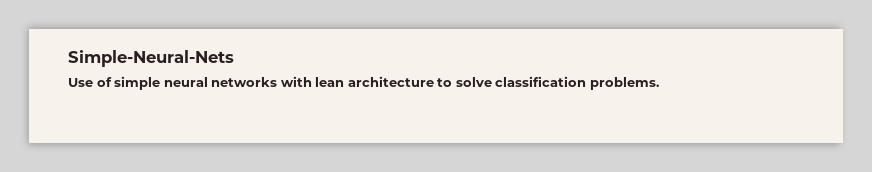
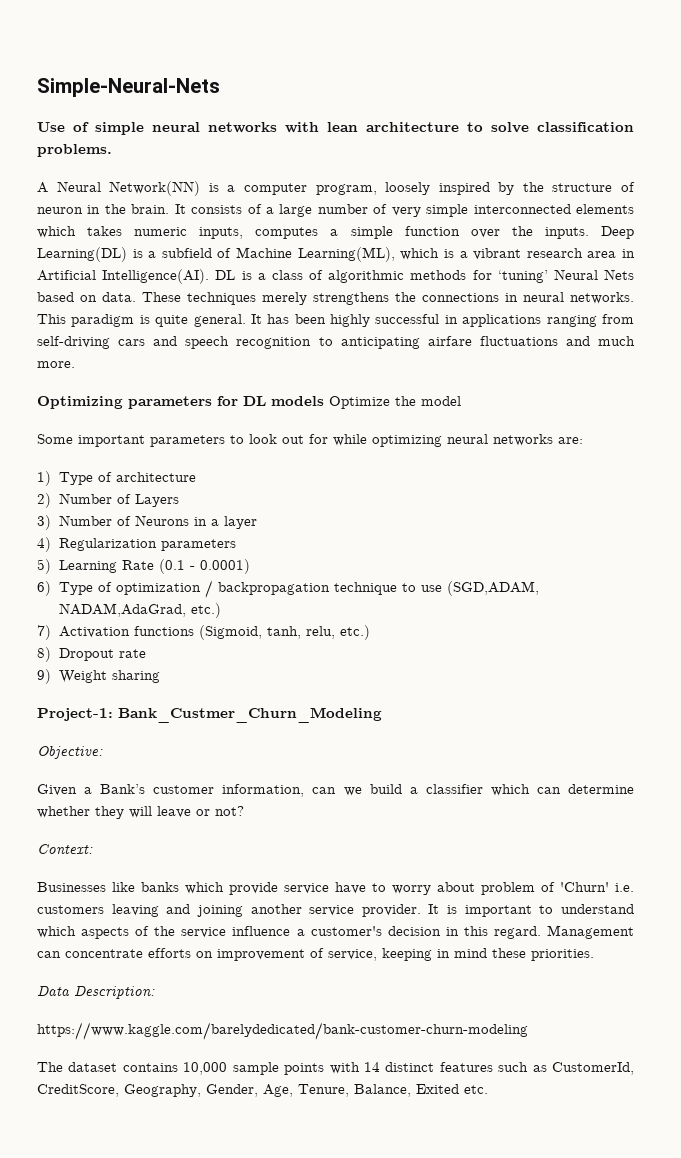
(659, 83) none -> [37,181,635,196] [37,204,634,217] [37,226,634,239] [37,247,636,262] [37,269,634,284] [37,292,634,305] [37,314,634,327] [37,336,636,349] [37,361,75,368] [37,396,461,409] [37,434,583,447] [37,471,196,486] [37,493,179,508] [37,515,257,530] [37,537,236,552] [37,559,250,574] [37,580,539,598] [58,603,221,618] [37,625,370,640] [37,647,146,662] [37,669,160,684] [37,707,382,723] [37,746,103,759] [37,784,634,797] [37,806,244,819] [37,844,93,855] [37,882,634,895] [37,904,634,917] [37,925,634,939] [37,948,594,961] [37,986,155,999] [37,1022,528,1040] [37,1062,635,1075] [37,1084,488,1097] // A Neural Network(NN) is a computer program, loosely inspired by the structure of neuron in the brain. It consists of a large number of very simple interconnected elements which takes numeric inputs, computes a simple function over the inputs. Deep Learning(DL) is a subfield of Machine Learning(ML), which is a vibrant research area in Artificial Intelligence(AI). DL is a class of algorithmic methods for ‘tuning’ Neural Nets based on data. These techniques merely strengthens the connections in neural networks. This paradigm is quite general. It has been highly successful in applications ranging from self-driving cars and speech recognition to anticipating airfare fluctuations and much more. // Optimizing parameters for DL models Optimize the model // Some important parameters to look out for while optimizing neural networks are: // 1) Type of architecture // 2) Number of Layers // 3) Number of Neurons in a layer // 4) Regularization parameters // 5) Learning Rate (0.1 - 0.0001) // 6) Type of optimization / backpropagation technique to use (SGD,ADAM, NADAM,AdaGrad, etc.) // 7) Activation functions (Sigmoid, tanh, relu, etc.) // 8) Dropout rate // 9) Weight sharing // Project-1: Bank_Custmer_Churn_Modeling // Objective: // Given a Bank’s customer information, can we build a classifier which can determine whether they will leave or not? // Context: // Businesses like banks which provide service have to worry about problem of 'Churn' i.e. customers leaving and joining another service provider. It is important to understand which aspects of the service influence a customer's decision in this regard. Management can concentrate efforts on improvement of service, keeping in mind these priorities. // Data Description: // https://www.kaggle.com/barelydedicated/bank-customer-churn-modeling // The dataset contains 10,000 sample points with 14 distinct features such as CustomerId, CreditScore, Geography, Gender, Age, Tenure, Balance, Exited etc.

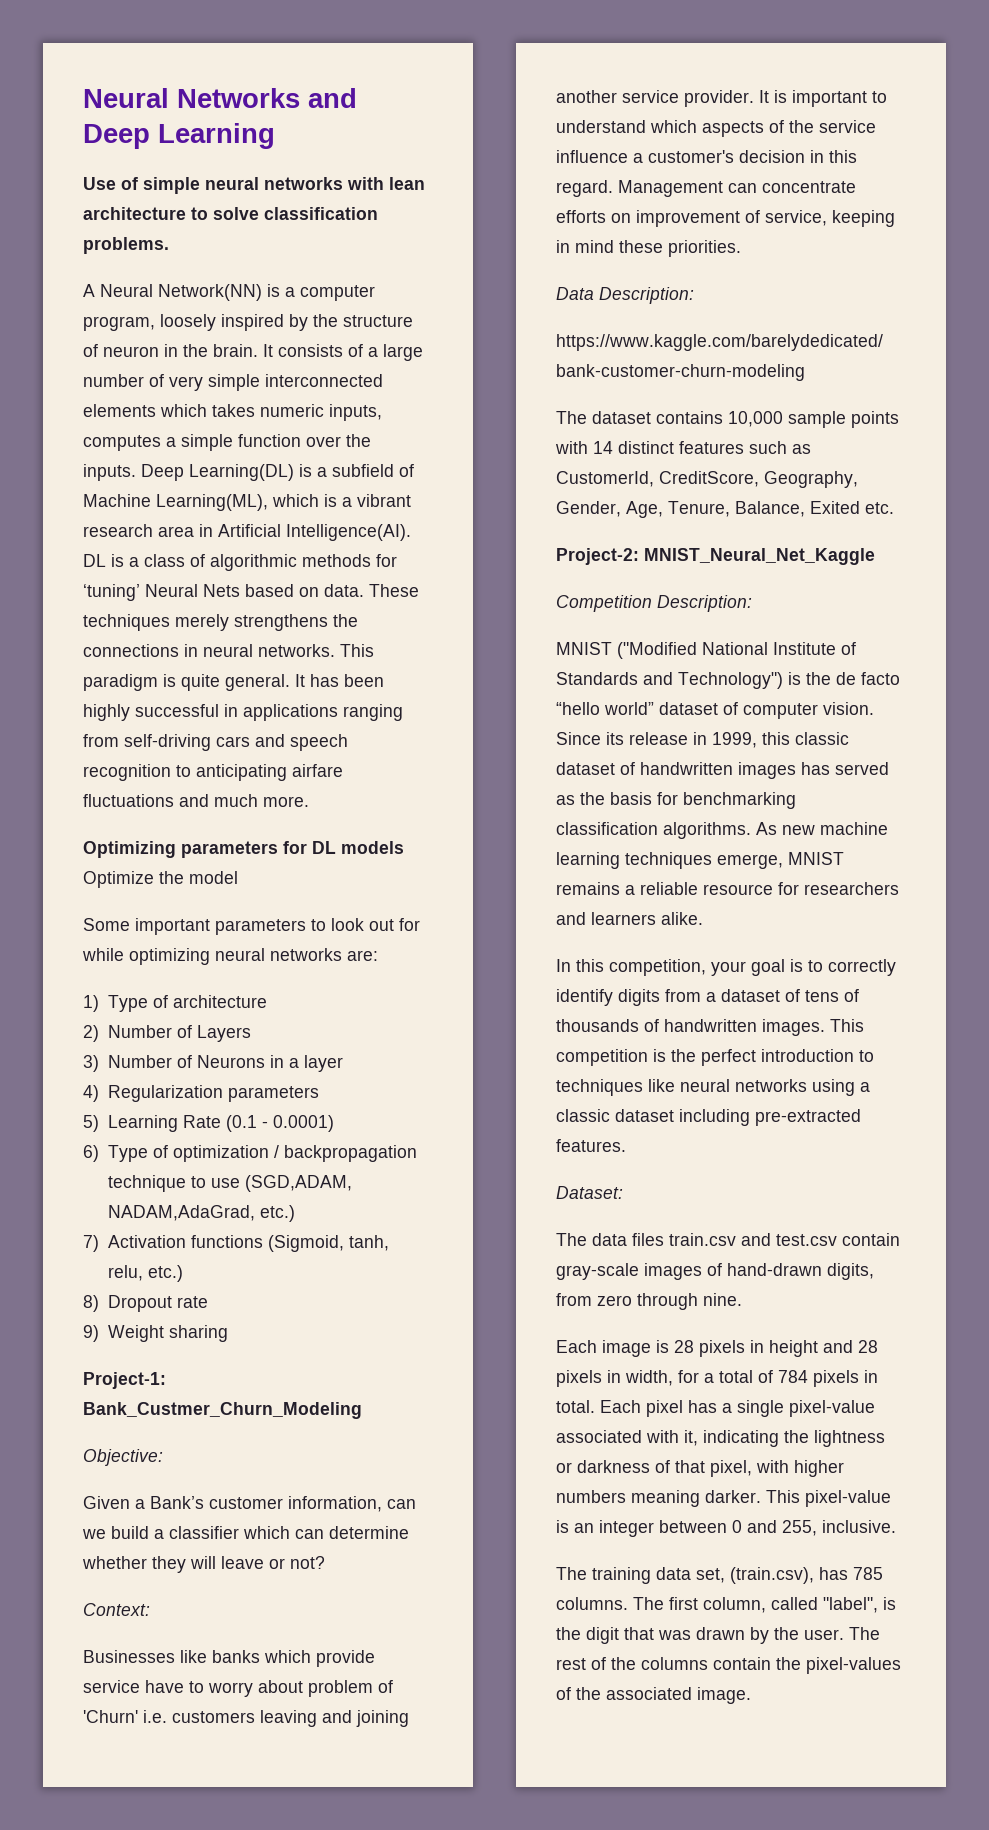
[37,78,220,97] Simple-Neural-Nets -> [83,88,357,108] [83,123,275,149] Neural Networks and Deep Learning
(488, 1089) none -> [556,548,875,565] [556,595,752,612] [556,642,856,659] [556,672,900,689] [556,702,874,719] [556,732,849,748] [556,762,889,779] [556,792,796,809] [556,822,888,839] [556,852,844,869] [556,882,899,895] [556,912,703,925] [556,959,896,976] [556,989,859,1006] [556,1019,864,1036] [556,1049,874,1066] [556,1079,870,1096] [556,1109,861,1126] [556,1139,626,1152] [556,1186,623,1199] [556,1233,900,1246] [556,1263,874,1280] [556,1293,742,1310] [556,1340,878,1357] [556,1370,878,1387] [556,1400,875,1417] [556,1430,885,1447] [556,1460,844,1477] [556,1490,891,1507] [556,1520,896,1537] [556,1567,883,1584] [556,1597,896,1613] [556,1627,880,1644] [556,1657,901,1674] [556,1687,751,1704] // Project-2: MNIST_Neural_Net_Kaggle // Competition Description: // MNIST ("Modified National Institute of Standards and Technology") is the de facto “hello world” dataset of computer vision. Since its release in 1999, this classic dataset of handwritten images has served as the basis for benchmarking classification algorithms. As new machine learning techniques emerge, MNIST remains a reliable resource for researchers and learners alike. // In this competition, your goal is to correctly identify digits from a dataset of tens of thousands of handwritten images. This competition is the perfect introduction to techniques like neural networks using a classic dataset including pre-extracted features. // Dataset: // The data files train.csv and test.csv contain gray-scale images of hand-drawn digits, from zero through nine. // Each image is 28 pixels in height and 28 pixels in width, for a total of 784 pixels in total. Each pixel has a single pixel-value associated with it, indicating the lightness or darkness of that pixel, with higher numbers meaning darker. This pixel-value is an integer between 0 and 255, inclusive. // The training data set, (train.csv), has 785 columns. The first column, called "label", is the digit that was drawn by the user. The rest of the columns contain the pixel-values of the associated image.

